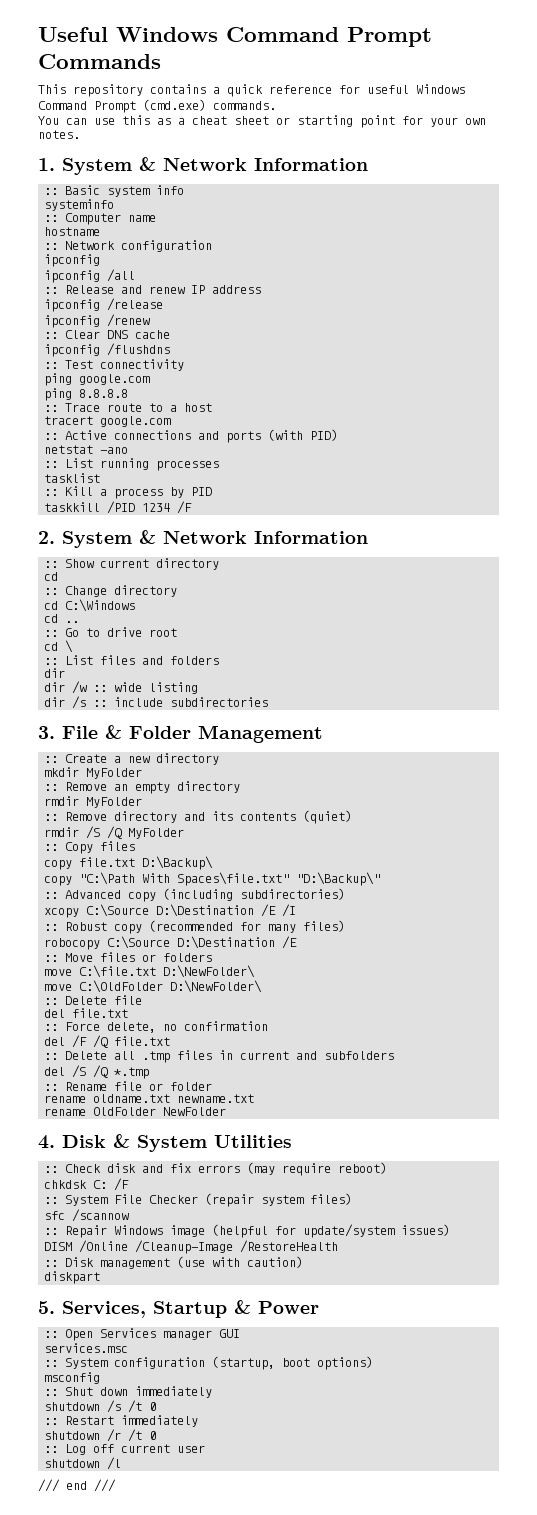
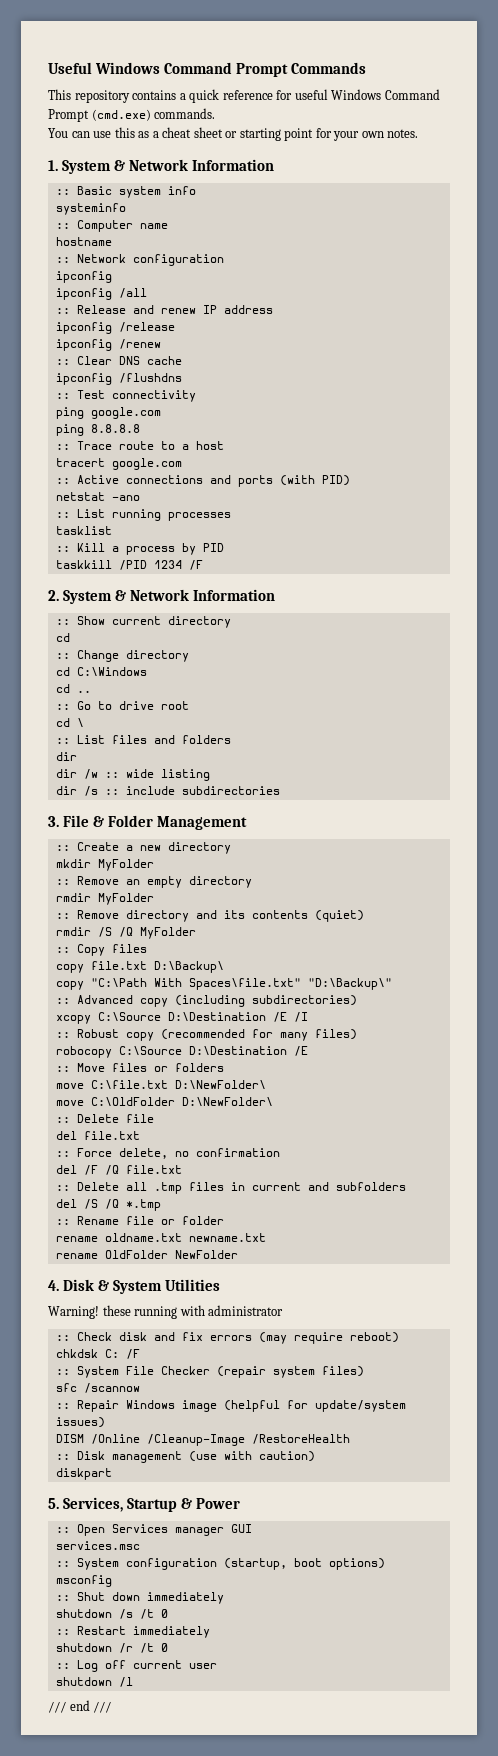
(292, 1141) none -> [48,1305,284,1319] // Warning! these running with administrator

